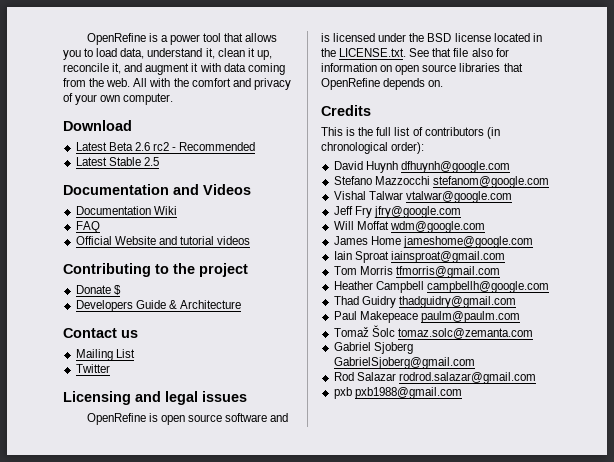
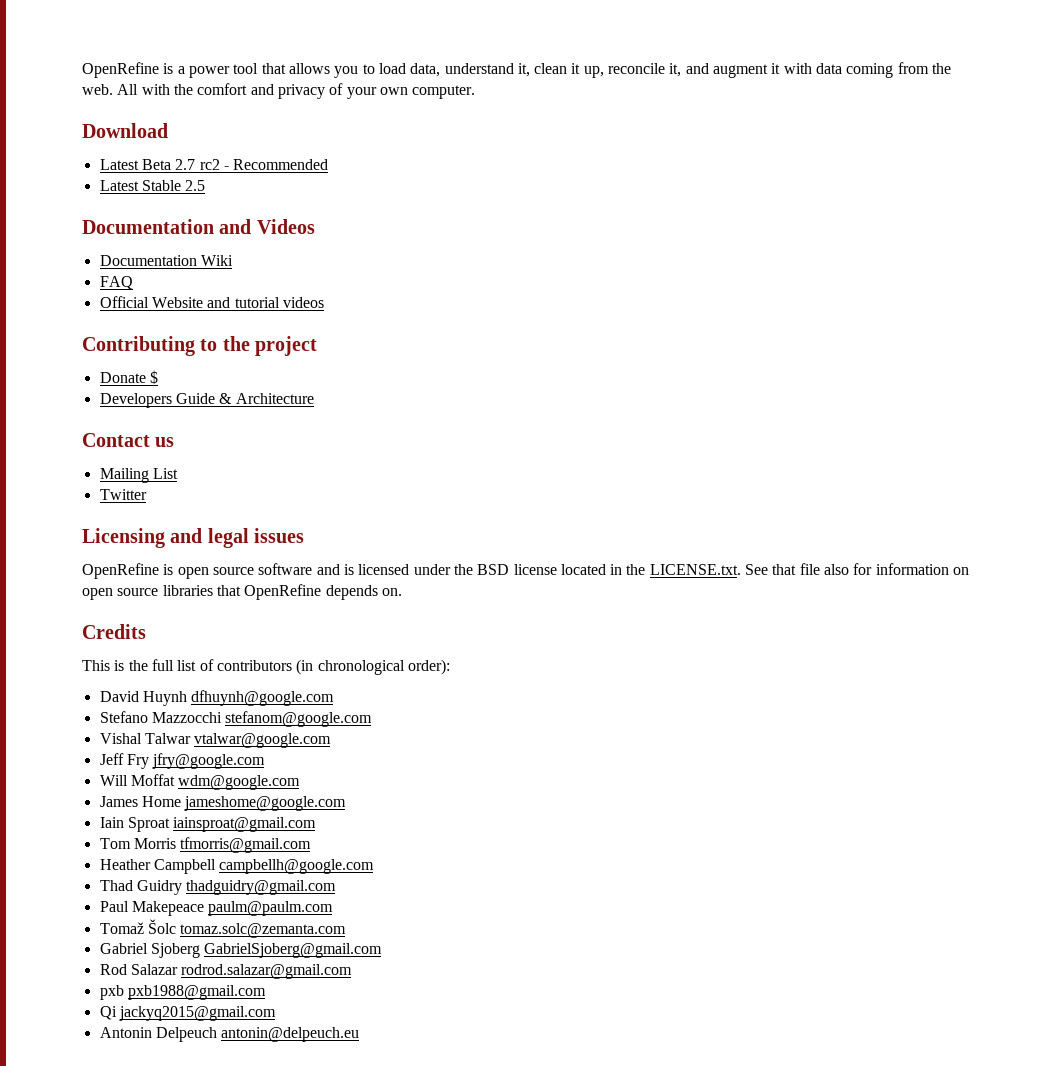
[134,142,150,151] 2.6 -> [175,159,196,170] 2.7
(462, 393) none -> [99,1006,276,1021] [99,1027,360,1042] // Qi jackyq2015@gmail.com // Antonin Delpeuch antonin@delpeuch.eu

